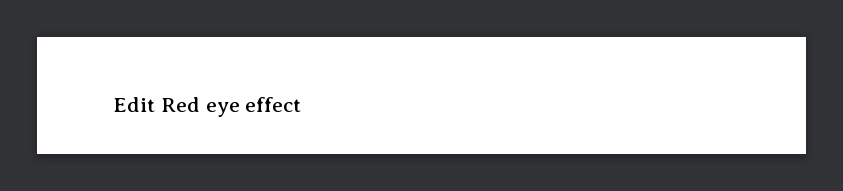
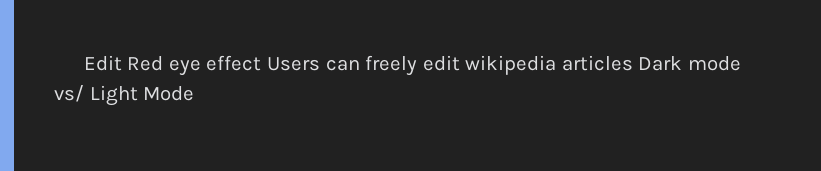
(302, 104) none -> [266,55,741,76] [54,85,195,106] Users can freely edit wikipedia articles Dark mode vs/ Light Mode

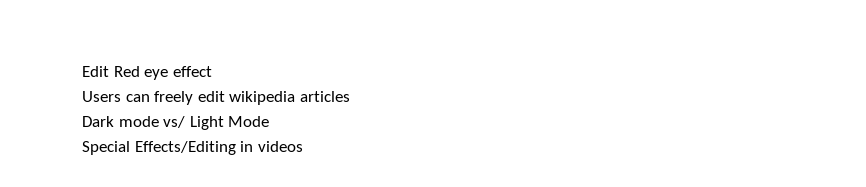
(262, 63) none -> (212, 71) //
(633, 63) none -> (350, 96) //
(195, 93) none -> [82,141,303,155] // Special Effects/Editing in videos

